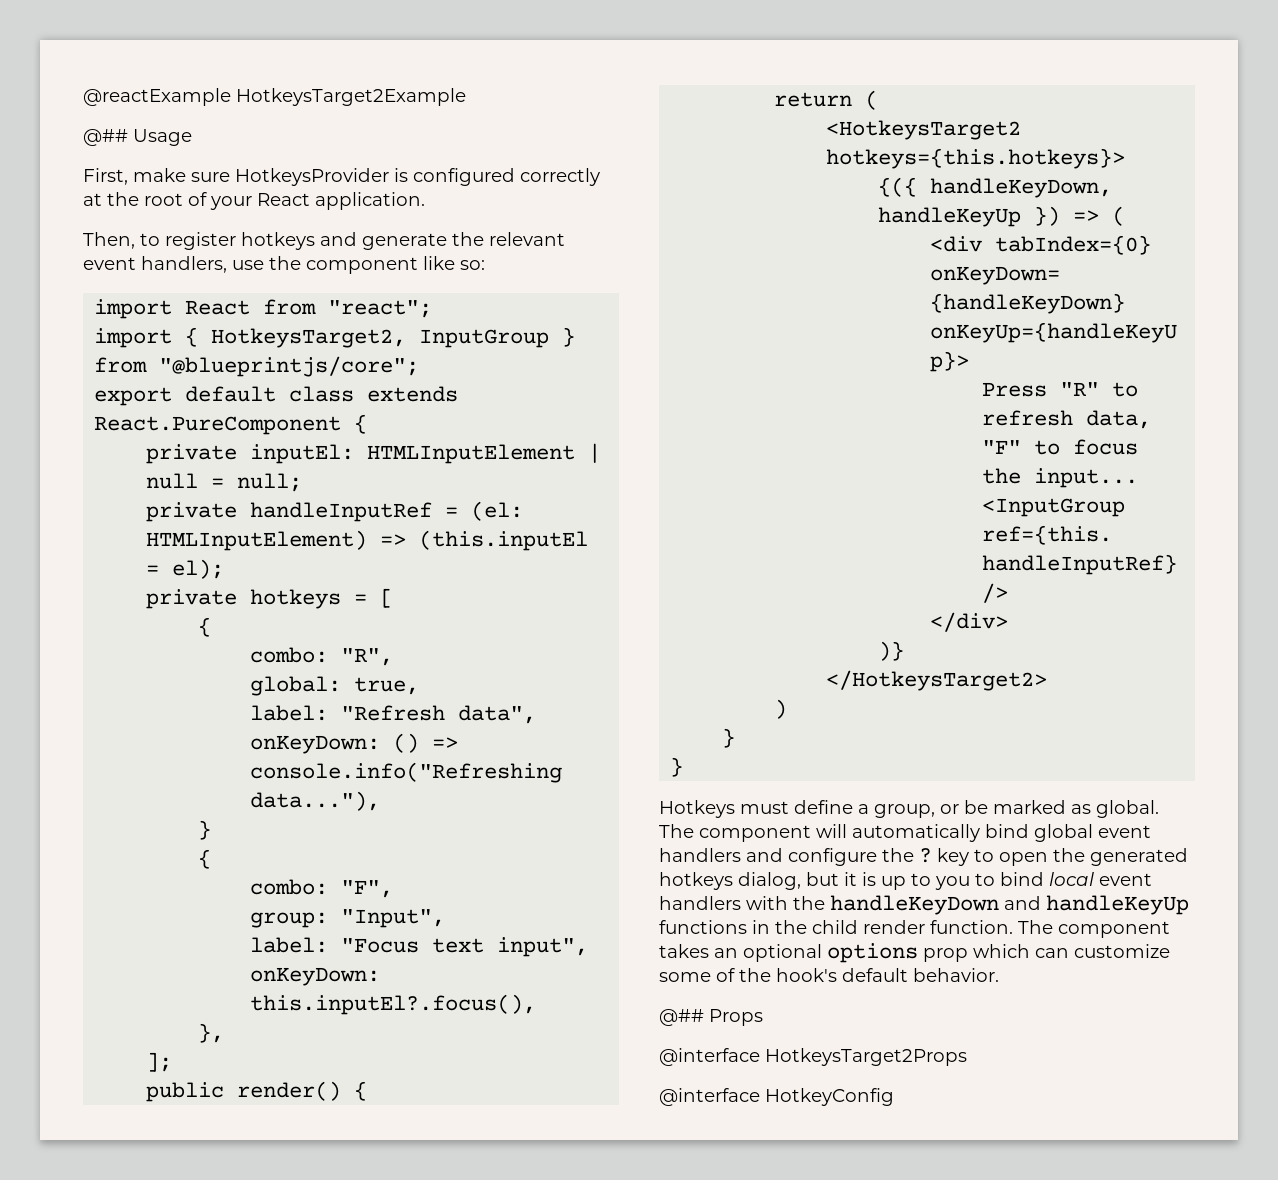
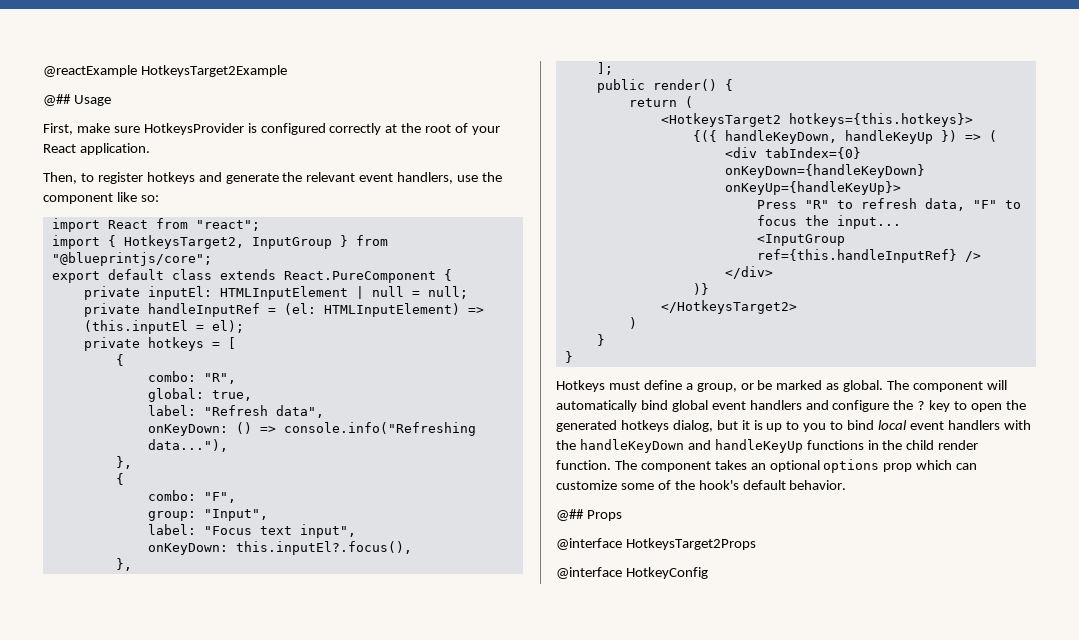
[198,820,212,840] } -> [115,456,132,469] },

